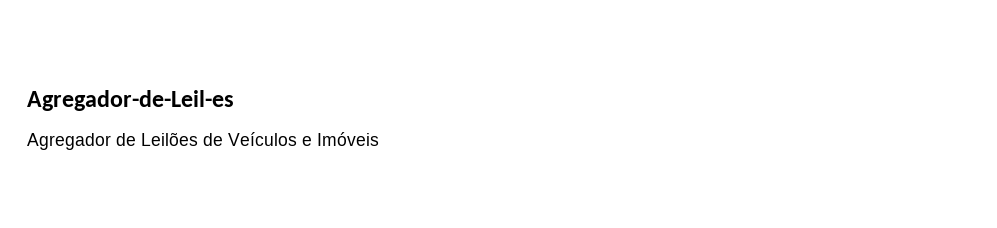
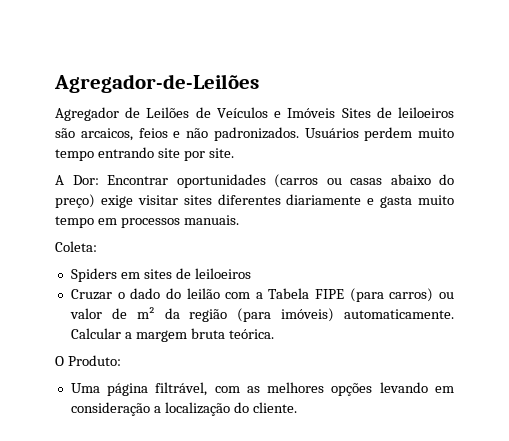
[27,90,234,111] Agregador-de-Leil-es -> [54,74,259,93] Agregador-de-Leilões
(379, 139) none -> [341,107,455,118] [55,127,454,141] [55,147,234,161] [55,174,454,188] [55,194,454,208] [55,215,239,228] [55,241,97,252] [70,268,251,282] [70,288,454,302] [69,307,455,322] [70,328,274,342] [55,355,121,366] [70,382,455,396] [70,402,297,416] Sites de leiloeiros são arcaicos, feios e não padronizados. Usuários perdem muito tempo entrando site por site. // A Dor: Encontrar oportunidades (carros ou casas abaixo do preço) exige visitar sites diferentes diariamente e gasta muito tempo em processos manuais. // Coleta: // Spiders em sites de leiloeiros // Cruzar o dado do leilão com a Tabela FIPE (para carros) ou valor de m² da região (para imóveis) automaticamente. Calcular a margem bruta teórica. // O Produto: // Uma página filtrável, com as melhores opções levando em consideração a localização do cliente.

